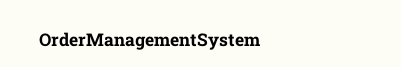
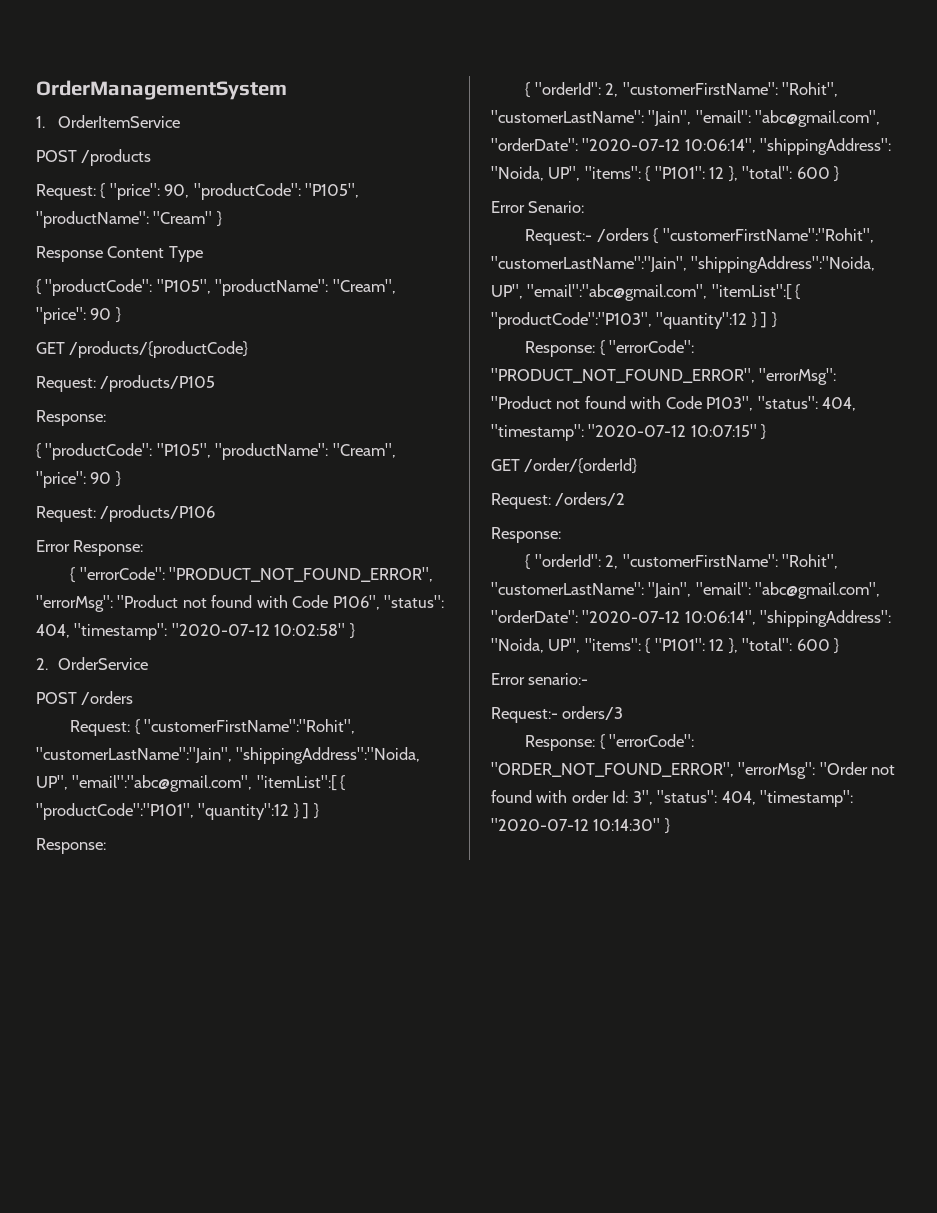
(260, 41) none -> [36,115,180,128] [36,149,152,166] [36,183,360,200] [36,211,222,228] [36,246,203,262] [36,279,396,296] [36,307,121,324] [36,341,249,358] [36,375,216,392] [36,410,106,426] [36,443,396,460] [36,471,121,488] [36,505,216,522] [36,540,144,556] [70,567,434,583] [36,595,445,612] [36,623,355,640] [36,657,148,670] [36,691,134,705] [70,719,356,736] [36,747,421,764] [36,775,346,792] [36,803,319,820] [36,838,106,854] [525,82,839,98] [491,110,881,127] [491,138,892,155] [491,166,840,182] [491,201,585,213] [525,228,874,245] [491,256,876,273] [491,284,801,301] [491,312,777,329] [525,340,695,357] [491,368,837,385] [491,396,857,411] [491,424,767,441] [491,458,638,474] [491,492,626,509] [491,527,561,543] [525,554,839,570] [491,582,881,599] [491,610,892,627] [491,638,840,654] [491,673,589,685] [491,706,624,723] [525,734,695,751] [491,762,896,779] [491,790,854,807] [491,818,670,834] // 1. OrderItemService // POST /products // Request: { "price": 90, "productCode": "P105", "productName": "Cream" } // Response Content Type // { "productCode": "P105", "productName": "Cream", "price": 90 } // GET /products/{productCode} // Request: /products/P105 // Response: // { "productCode": "P105", "productName": "Cream", "price": 90 } // Request: /products/P106 // Error Response: // { "errorCode": "PRODUCT_NOT_FOUND_ERROR", "errorMsg": "Product not found with Code P106", "status": 404, "timestamp": "2020-07-12 10:02:58" } // 2. OrderService // POST /orders // Request: { "customerFirstName":"Rohit", "customerLastName":"Jain", "shippingAddress":"Noida, UP", "email":"abc@gmail.com", "itemList":[ { "productCode":"P101", "quantity":12 } ] } // Response: // { "orderId": 2, "customerFirstName": "Rohit", "customerLastName": "Jain", "email": "abc@gmail.com", "orderDate": "2020-07-12 10:06:14", "shippingAddress": "Noida, UP", "items": { "P101": 12 }, "total": 600 } // Error Senario: // Request:- /orders { "customerFirstName":"Rohit", "customerLastName":"Jain", "shippingAddress":"Noida, UP", "email":"abc@gmail.com", "itemList":[ { "productCode":"P103", "quantity":12 } ] } // Response: { "errorCode": "PRODUCT_NOT_FOUND_ERROR", "errorMsg": "Product not found with Code P103", "status": 404, "timestamp": "2020-07-12 10:07:15" } // GET /order/{orderId} // Request: /orders/2 // Response: // { "orderId": 2, "customerFirstName": "Rohit", "customerLastName": "Jain", "email": "abc@gmail.com", "orderDate": "2020-07-12 10:06:14", "shippingAddress": "Noida, UP", "items": { "P101": 12 }, "total": 600 } // Error senario:- // Request:- orders/3 // Response: { "errorCode": "ORDER_NOT_FOUND_ERROR", "errorMsg": "Order not found with order Id: 3", "status": 404, "timestamp": "2020-07-12 10:14:30" }

